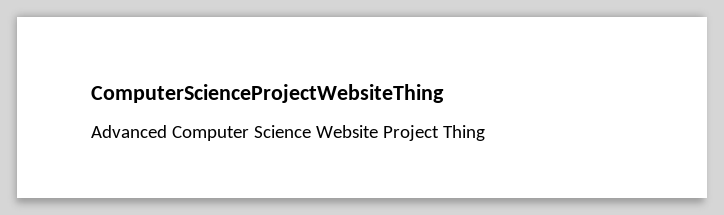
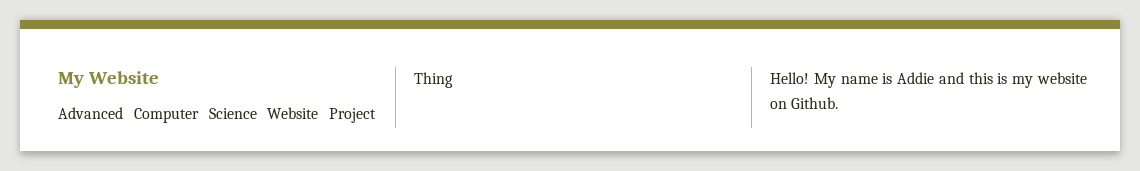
[91,84,444,103] ComputerScienceProjectWebsiteThing -> [58,71,159,88] My Website
(485, 133) none -> [770,72,1087,88] [770,97,839,109] // Hello! My name is Addie and this is my website on Github.

